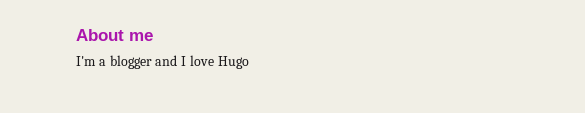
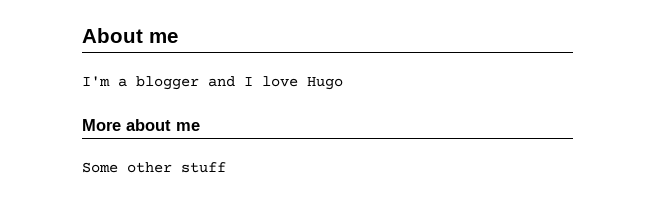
(249, 62) none -> [82,119,200,131] [82,162,226,173] // More about me // Some other stuff

